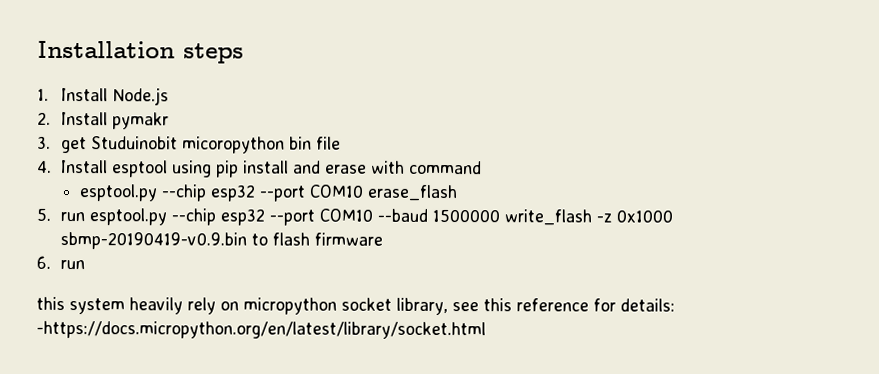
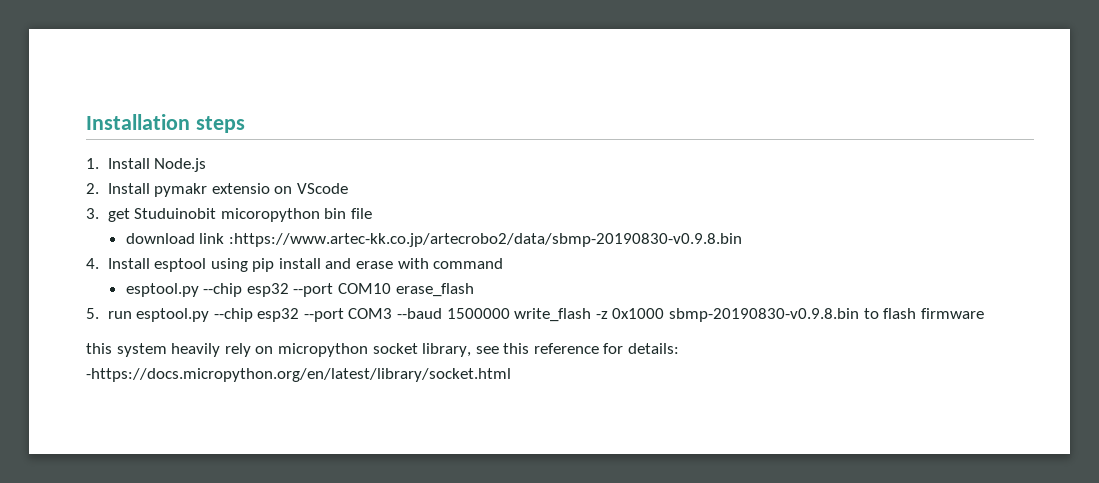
(169, 121) none -> [211,183,348,194] extensio on VScode
(341, 143) none -> [125,233,742,247] // download link :https://www.artec-kk.co.jp/artecrobo2/data/sbmp-20190830-v0.9.8.bin
[318,208,373,222] COM10 -> [348,308,393,319] COM3
[59,232,247,250] sbmp-20190419-v0.9.bin -> [668,308,859,322] sbmp-20190830-v0.9.8.bin
[36,255,85,270] // 6. run -> (984, 313) none

